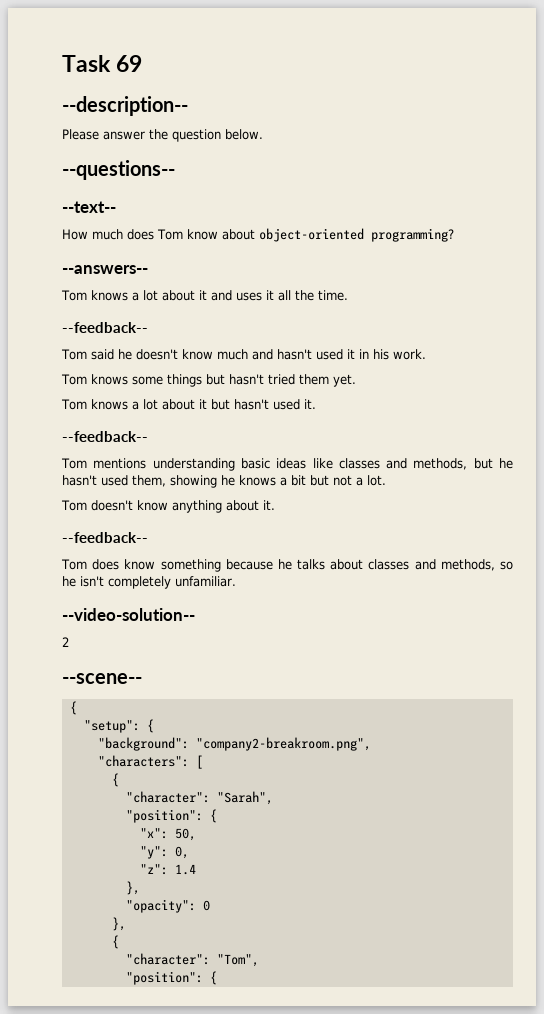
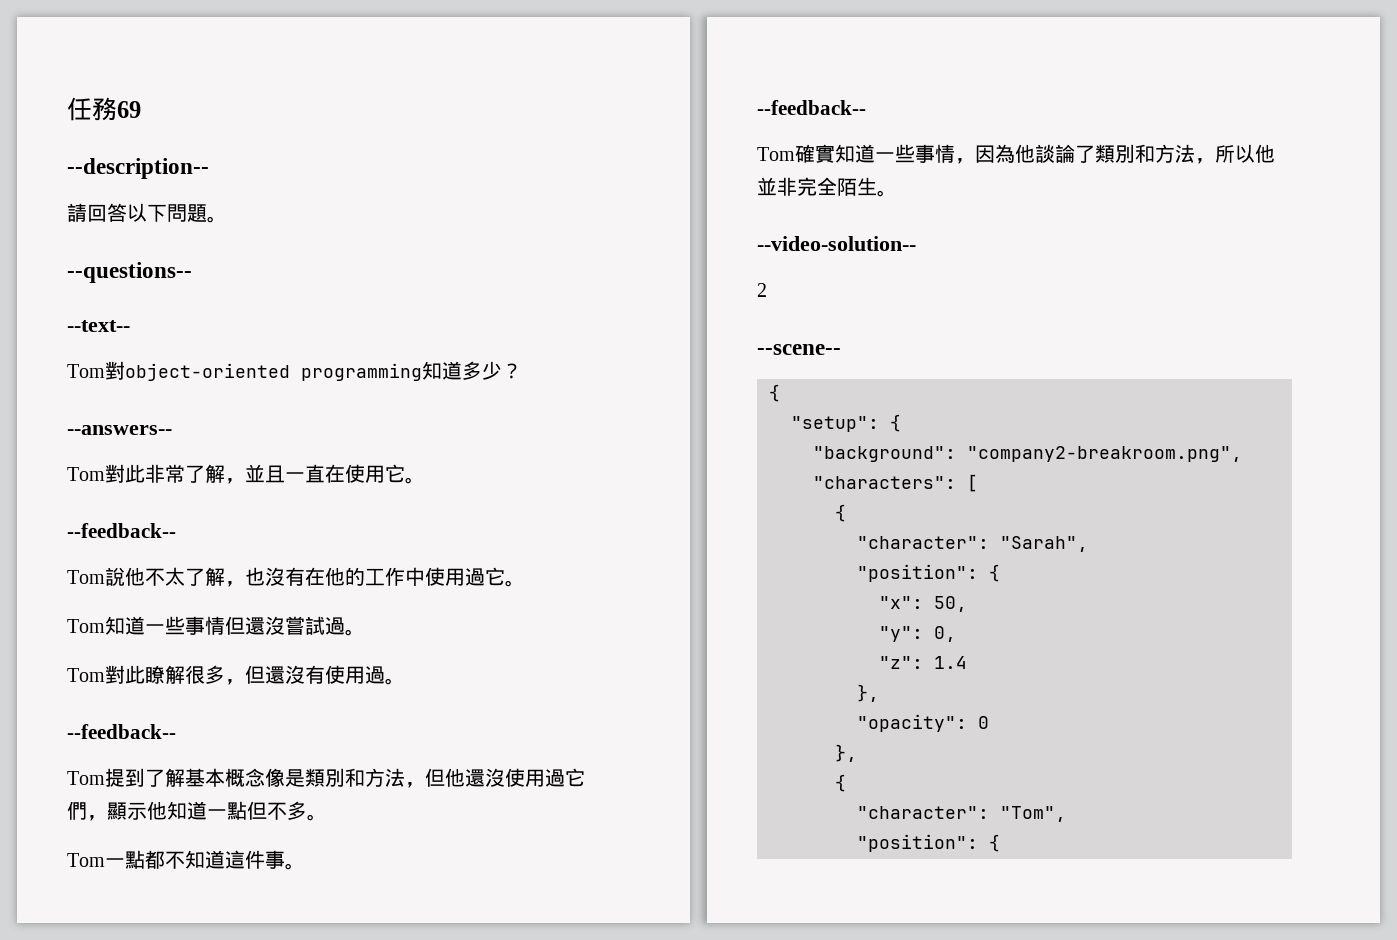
[62,55,111,72] Task -> [67,97,117,121] 任務
[62,129,263,142] [62,160,175,180] [62,201,116,213] [62,228,454,242] [62,265,148,274] [61,290,348,301] [62,322,148,333] [61,349,426,360] [61,374,356,387] [61,399,316,410] [62,431,148,442] [61,458,513,471] [62,475,386,488] [61,500,275,513] [62,532,148,543] [61,559,513,572] [62,576,236,589] Please answer the question below. // --questions-- // --text-- // How much does Tom know about object-oriented programming? // --answers-- // Tom knows a lot about it and uses it all the time. // --feedback-- // Tom said he doesn't know much and hasn't used it in his work. // Tom knows some things but hasn't tried them yet. // Tom knows a lot about it but hasn't used it. // --feedback-- // Tom mentions understanding basic ideas like classes and methods, but he hasn't used them, showing he knows a bit but not a lot. // Tom doesn't know anything about it. // --feedback-- // Tom does know something because he talks about classes and methods, so he isn't completely unfamiliar. -> [67,203,227,223] [67,262,192,283] [67,320,130,332] [67,361,522,381] [67,425,172,435] [67,464,425,484] [67,523,176,538] [67,567,525,587] [67,616,365,636] [67,665,405,685] [67,724,176,739] [67,768,585,788] [67,801,327,821] [67,850,305,870] [757,100,866,115] [757,144,1275,164] [757,177,897,197] 請回答以下問題。 // --questions-- // --text-- // Tom對object-oriented programming知道多少？ // --answers-- // Tom對此非常了解，並且一直在使用它。 // --feedback-- // Tom說他不太了解，也沒有在他的工作中使用過它。 // Tom知道一些事情但還沒嘗試過。 // Tom對此瞭解很多，但還沒有使用過。 // --feedback-- // Tom提到了解基本概念像是類別和方法，但他還沒使用過它們，顯示他知道一點但不多。 // Tom一點都不知道這件事。 // --feedback-- // Tom確實知道一些事情，因為他談論了類別和方法，所以他並非完全陌生。

